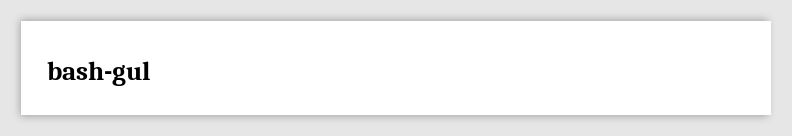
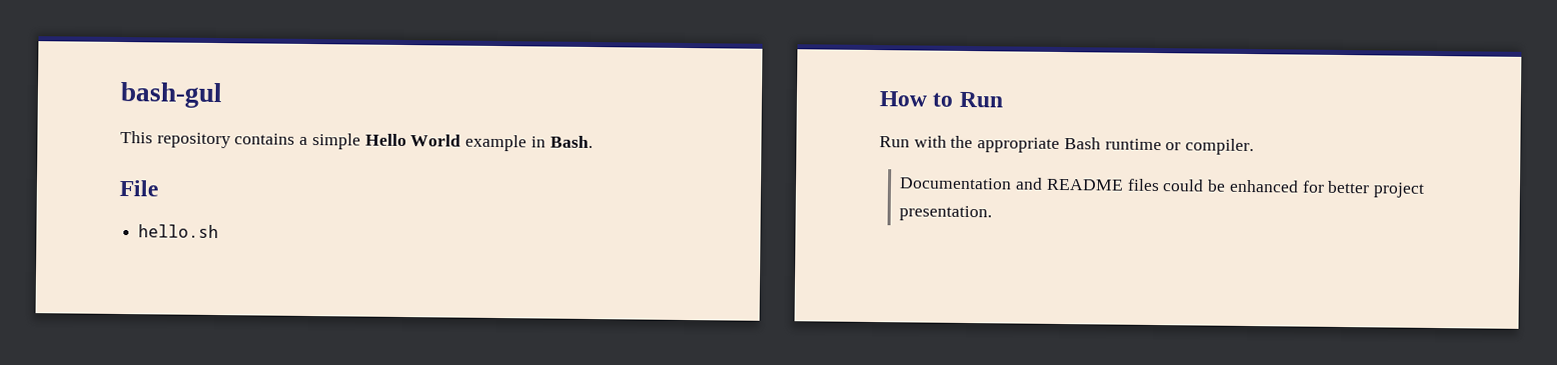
(150, 73) none -> [120,130,593,152] [119,179,158,197] [138,224,220,239] [879,91,1003,108] [879,135,1255,156] [899,177,1426,198] [899,205,993,222] // This repository contains a simple Hello World example in Bash. // File // hello.sh // How to Run // Run with the appropriate Bash runtime or compiler. // Documentation and README files could be enhanced for better project presentation.

